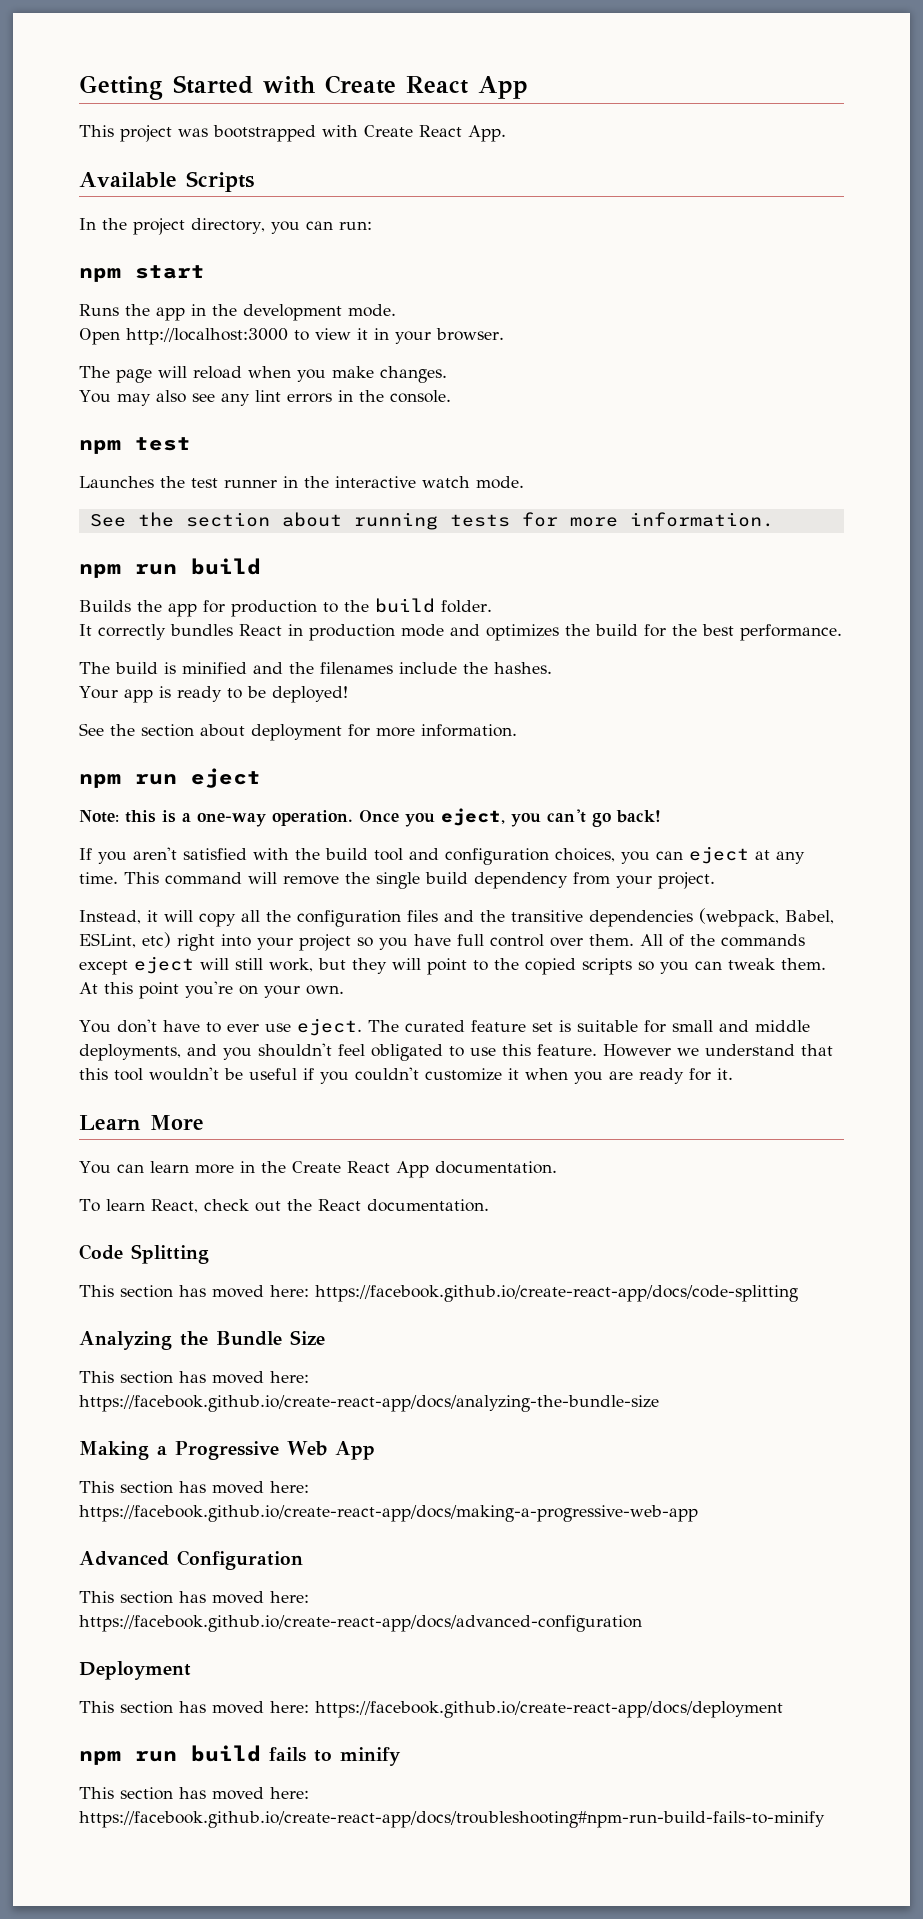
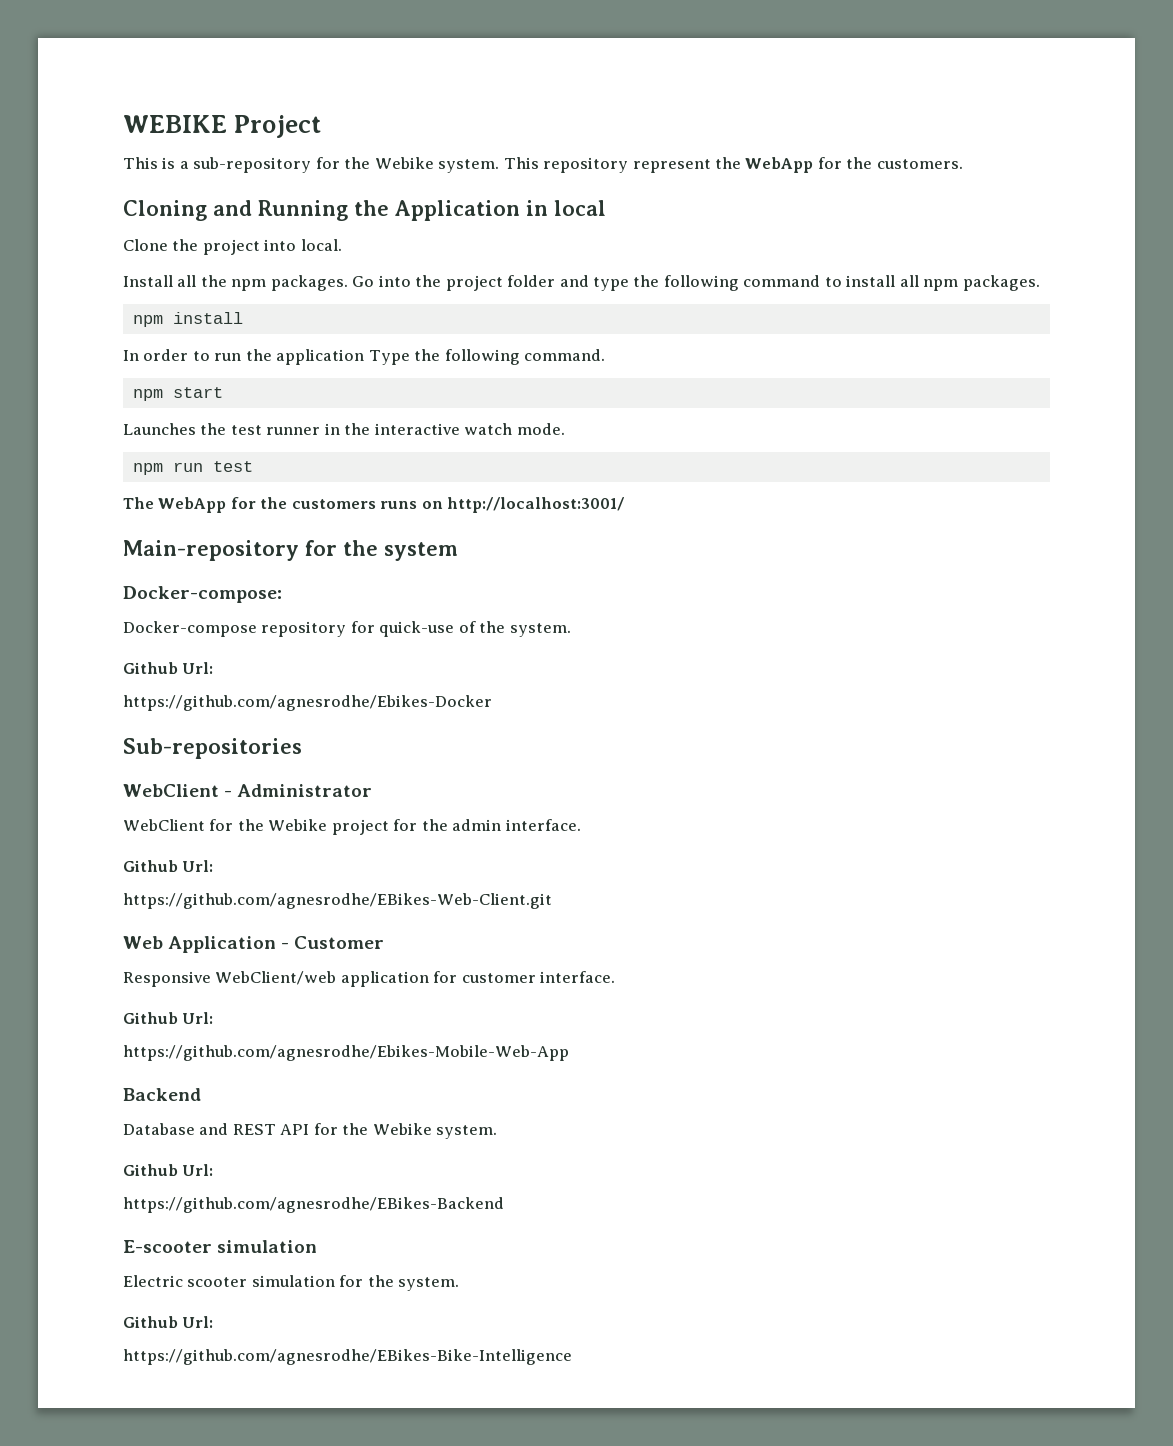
[79,75,528,100] [79,125,506,142] [79,171,254,192] [79,218,372,235] [79,265,205,282] [79,304,396,321] [79,328,504,345] [79,366,447,383] [79,390,451,406] [79,437,191,454] Getting Started with Create React App // This project was bootstrapped with Create React App. // Available Scripts // In the project directory, you can run: // npm start // Runs the app in the development mode. // Open http://localhost:3000 to view it in your browser. // The page will reload when you make changes. // You may also see any lint errors in the console. // npm test -> [123,115,322,138] [123,157,963,173] [123,200,606,221] [123,239,342,255] [123,275,1040,291] [132,312,243,327] [123,349,606,365] [132,387,223,401] WEBIKE Project // This is a sub-repository for the Webike system. This repository represent the WebApp for the customers. // Cloning and Running the Application in local // Clone the project into local. // Install all the npm packages. Go into the project folder and type the following command to install all npm packages. // npm install // In order to run the application Type the following command. // npm start
[89,512,774,530] [79,558,261,578] [79,598,492,617] [79,624,842,641] [79,662,552,674] [79,686,348,703] [79,723,517,741] [79,768,261,788] [79,808,661,827] [79,846,805,865] [79,872,715,889] [79,908,834,927] [79,932,805,951] [79,956,826,975] [79,981,344,999] [79,1018,810,1036] [79,1043,833,1061] [79,1067,733,1084] [79,1115,204,1130] [79,1161,557,1178] [79,1199,489,1213] [79,1244,209,1264] [79,1285,798,1302] [79,1330,325,1350] [79,1371,309,1384] [79,1395,659,1412] [79,1441,375,1460] [79,1481,309,1494] [79,1505,698,1522] [79,1550,303,1570] [79,1591,309,1604] [79,1615,642,1632] [79,1661,191,1680] [79,1701,783,1718] [79,1745,401,1766] [79,1787,309,1800] [79,1811,825,1828] See the section about running tests for more information. // npm run build // Builds the app for production to the build folder. // It correctly bundles React in production mode and optimizes the build for the best performance. // The build is minified and the filenames include the hashes. // Your app is ready to be deployed! // See the section about deployment for more information. // npm run eject // Note: this is a one-way operation. Once you eject, you can't go back! // If you aren't satisfied with the build tool and configuration choices, you can eject at any time. This command will remove the single build dependency from your project. // Instead, it will copy all the configuration files and the transitive dependencies (webpack, Babel, ESLint, etc) right into your project so you have full control over them. All of the commands except eject will still work, but they will point to the copied scripts so you can tweak them. At this point you're on your own. // You don't have to ever use eject. The curated feature set is suitable for small and middle deployments, and you shouldn't feel obligated to use this feature. However we understand that this tool wouldn't be useful if you couldn't customize it when you are ready for it. // Learn More // You can learn more in the Create React App documentation. // To learn React, check out the React documentation. // Code Splitting // This section has moved here: https://facebook.github.io/create-react-app/docs/code-splitting // Analyzing the Bundle Size // This section has moved here: https://facebook.github.io/create-react-app/docs/analyzing-the-bundle-size // Making a Progressive Web App // This section has moved here: https://facebook.github.io/create-react-app/docs/making-a-progressive-web-app // Advanced Configuration // This section has moved here: https://facebook.github.io/create-react-app/docs/advanced-configuration // Deployment // This section has moved here: https://facebook.github.io/create-react-app/docs/deployment // npm run build fails to minify // This section has moved here: https://facebook.github.io/create-react-app/docs/troubleshooting#npm-run-build-fails-to-minify -> [132,461,253,475] [123,497,625,513] [123,540,458,561] [123,586,282,603] [123,621,571,637] [123,662,214,674] [123,695,492,711] [123,738,302,759] [123,784,373,797] [123,819,581,835] [123,860,214,872] [123,893,552,909] [123,936,385,953] [123,971,616,987] [123,1012,214,1024] [123,1045,569,1061] [123,1088,201,1101] [123,1123,498,1139] [123,1164,214,1176] [123,1197,504,1213] [123,1240,318,1253] [123,1275,460,1291] [123,1316,214,1328] [123,1349,572,1365] npm run test // The WebApp for the customers runs on http://localhost:3001/ // Main-repository for the system // Docker-compose: // Docker-compose repository for quick-use of the system. // Github Url: // https://github.com/agnesrodhe/Ebikes-Docker // Sub-repositories // WebClient - Administrator // WebClient for the Webike project for the admin interface. // Github Url: // https://github.com/agnesrodhe/EBikes-Web-Client.git // Web Application - Customer // Responsive WebClient/web application for customer interface. // Github Url: // https://github.com/agnesrodhe/Ebikes-Mobile-Web-App // Backend // Database and REST API for the Webike system. // Github Url: // https://github.com/agnesrodhe/EBikes-Backend // E-scooter simulation // Electric scooter simulation for the system. // Github Url: // https://github.com/agnesrodhe/EBikes-Bike-Intelligence

